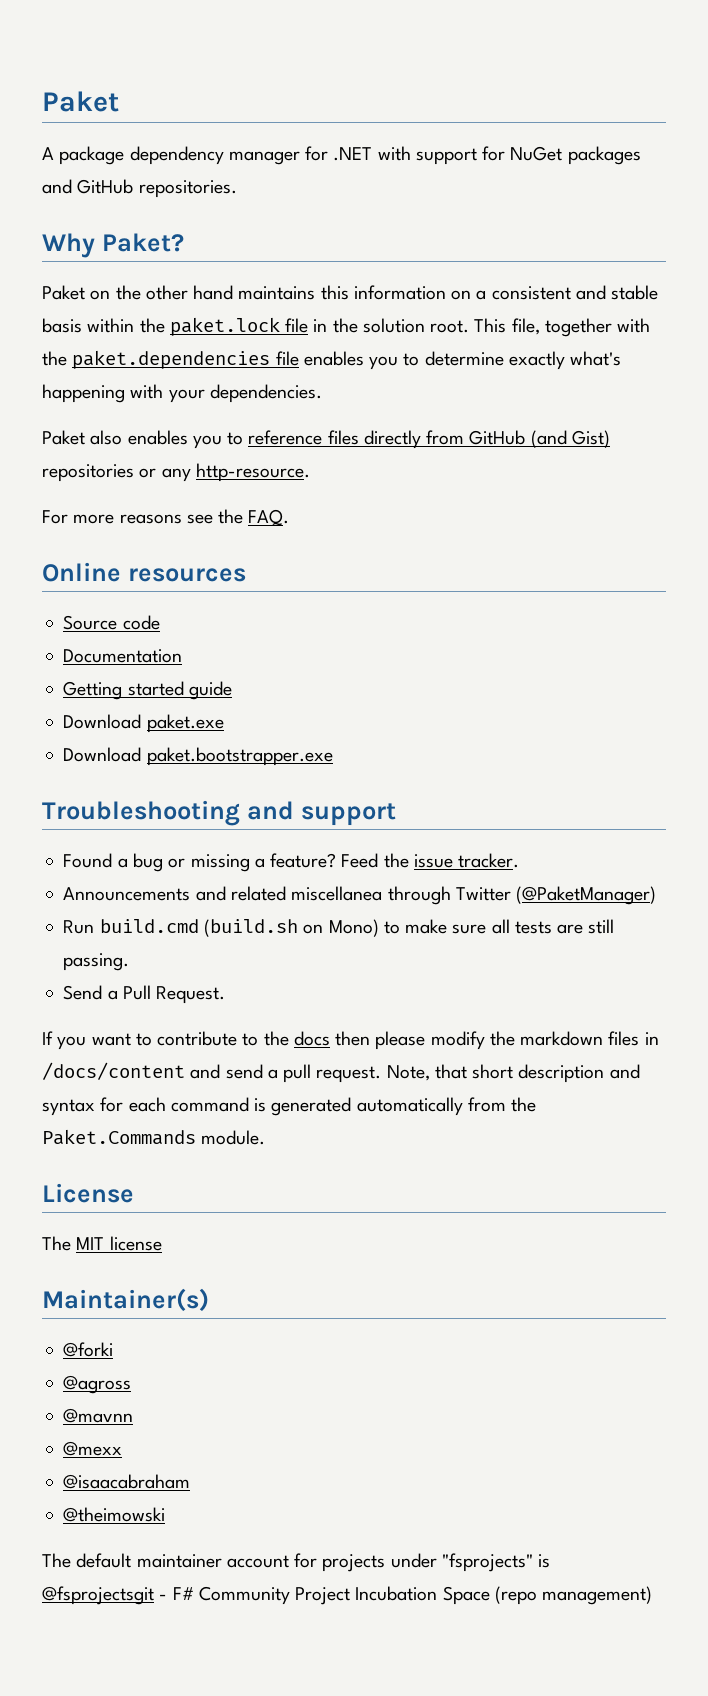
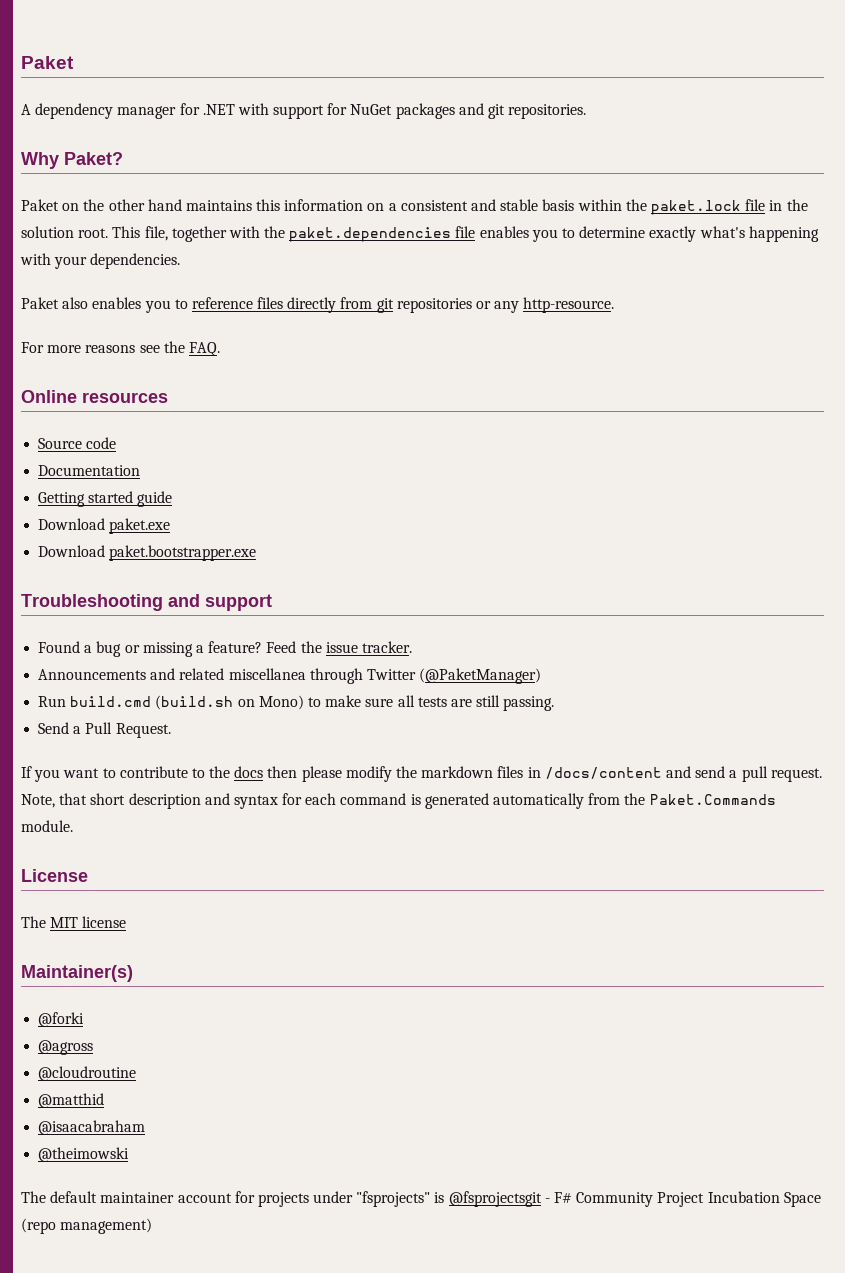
[59,146,125,165] package -> (31, 109) none
[77,179,134,194] GitHub -> [488,104,506,119] git
[469,430,610,448] GitHub (and Gist) -> [376,298,394,313] git
[63,1408,134,1423] [63,1441,123,1456] @mavnn // @mexx -> [38,1066,137,1081] [38,1093,105,1108] @cloudroutine // @matthid

